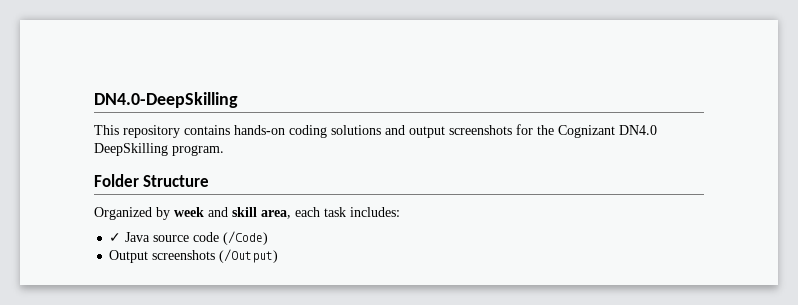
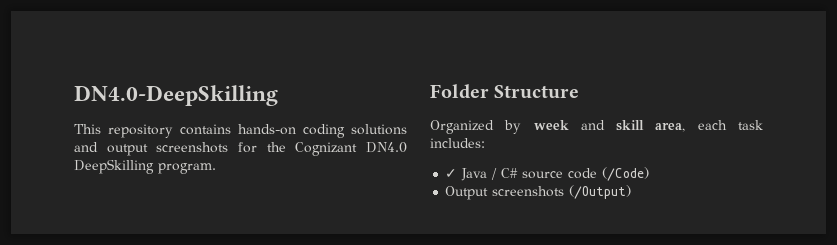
(151, 237) none -> [491,168,519,180] / C#

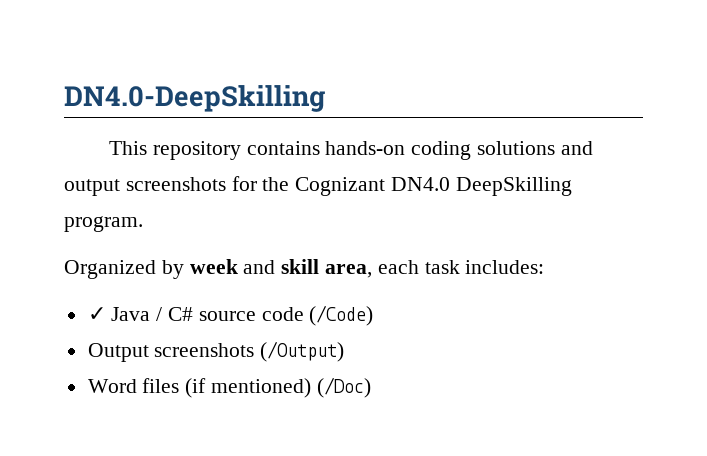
[430,84,580,99] // Folder Structure -> (143, 224) none
(632, 192) none -> [87,377,371,398] // Word files (if mentioned) (/Doc)

